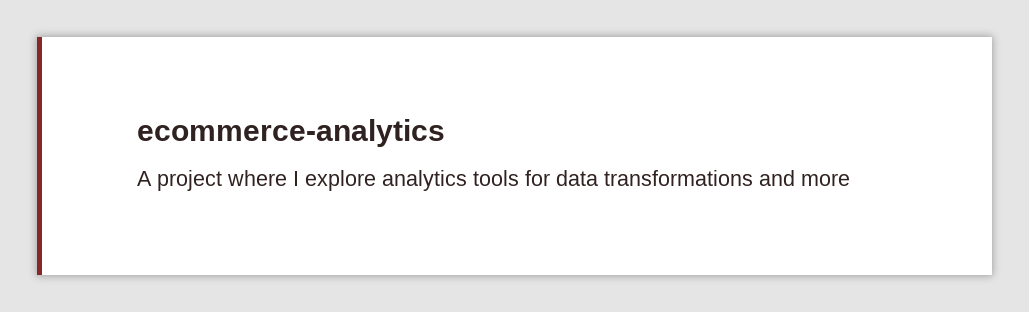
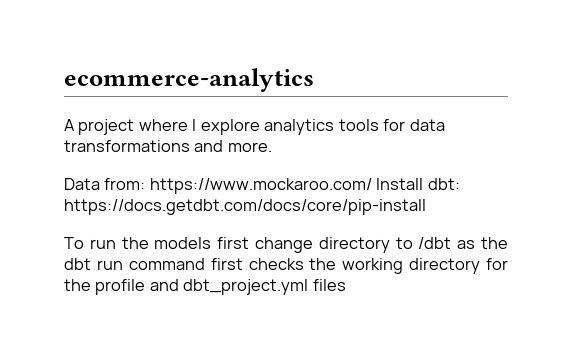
[801,173,850,186] more -> [227,142,272,152] [64,178,460,194] [64,199,426,215] [64,237,509,253] [64,258,508,274] [64,279,346,295] more. // Data from: https://www.mockaroo.com/ Install dbt: https://docs.getdbt.com/docs/core/pip-install // To run the models first change directory to /dbt as the dbt run command first checks the working directory for the profile and dbt_project.yml files

